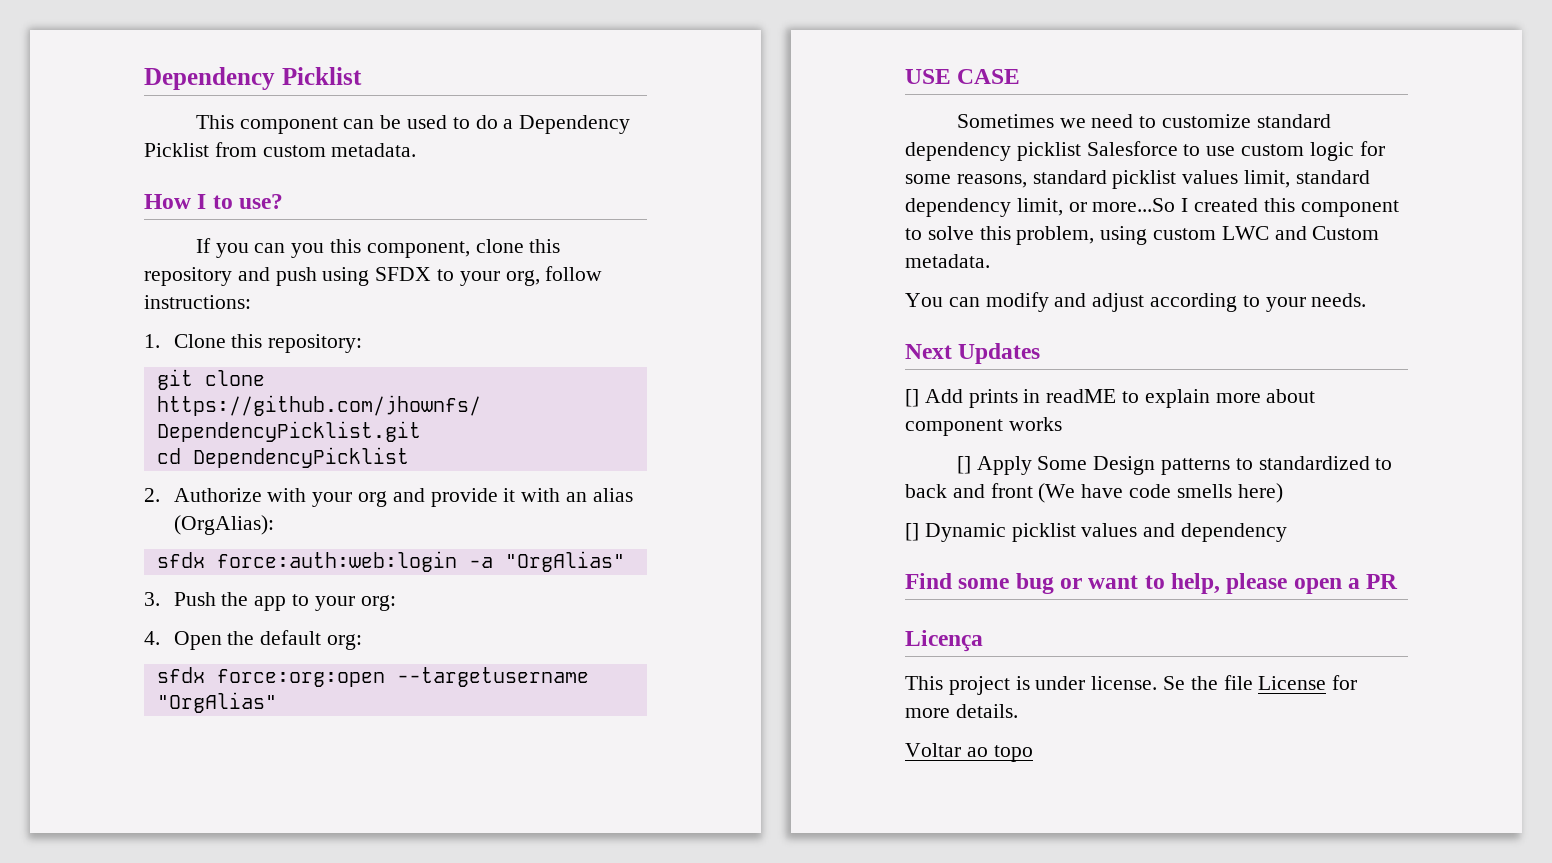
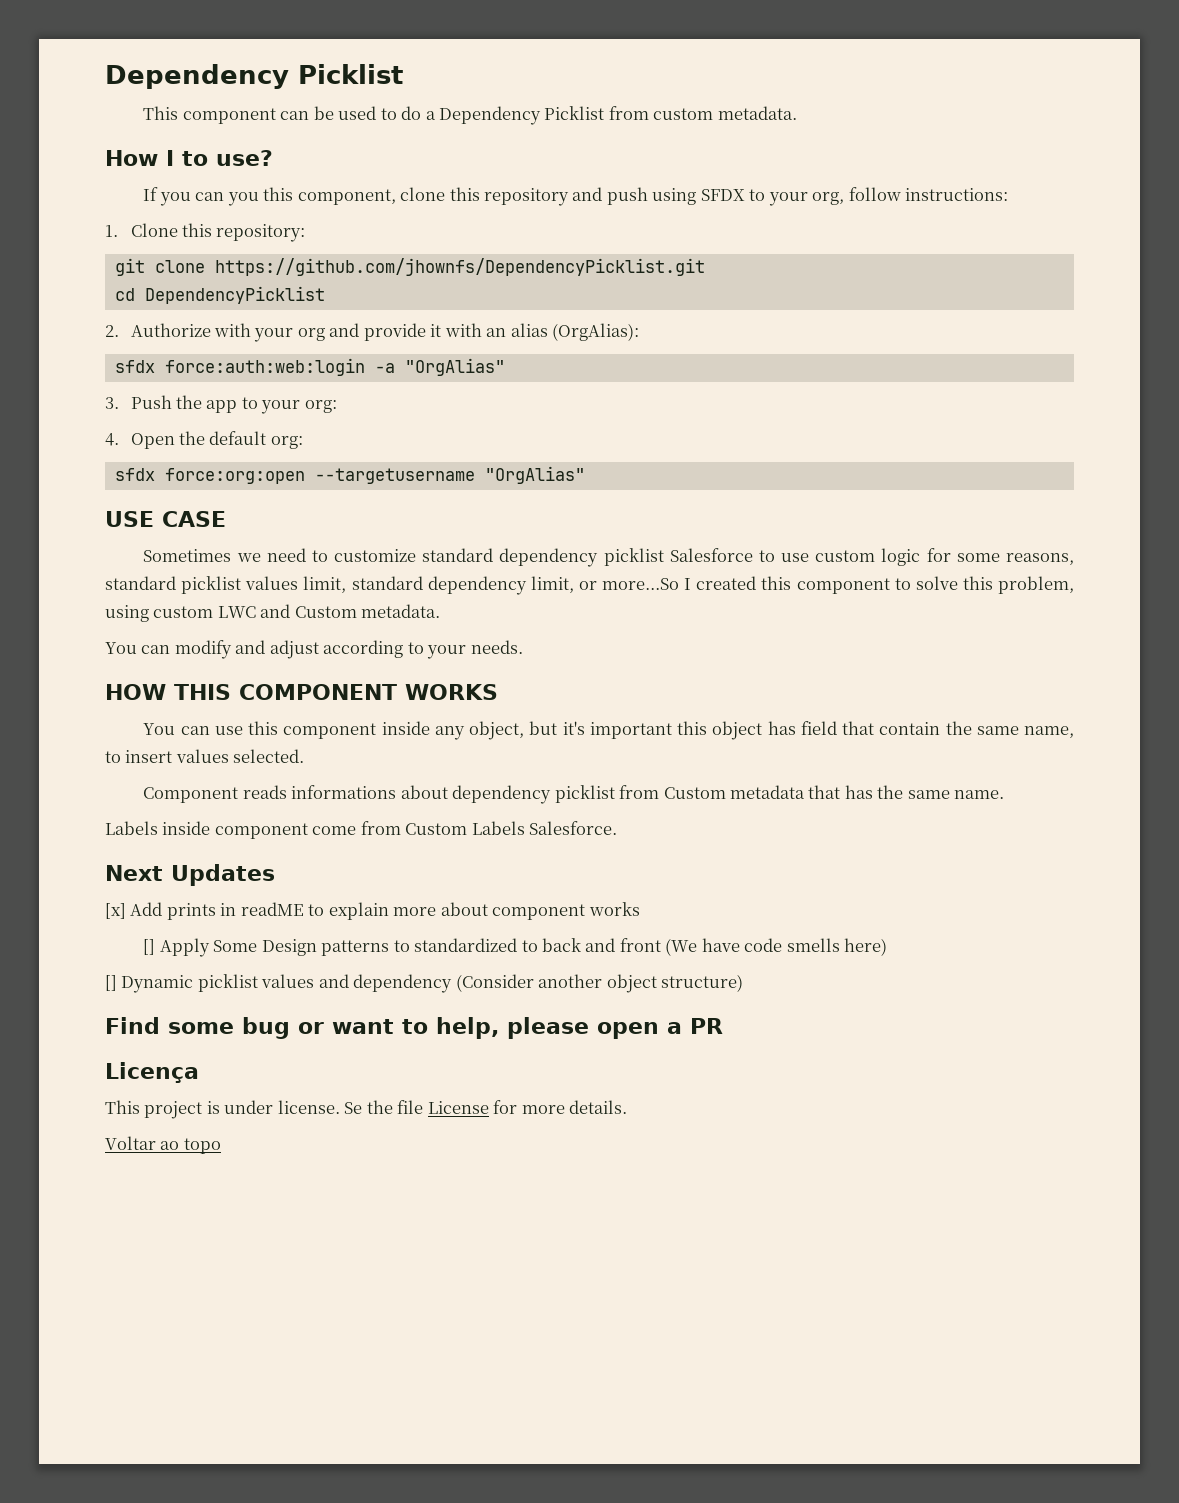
(1367, 300) none -> [105,684,498,700] [143,721,1074,740] [105,749,305,763] [143,785,1005,804] [105,821,618,839] // HOW THIS COMPONENT WORKS // You can use this component inside any object, but it's important this object has field that contain the same name, to insert values selected. // Component reads informations about dependency picklist from Custom metadata that has the same name. // Labels inside component come from Custom Labels Salesforce.
[905,389,919,407] [] -> [105,903,126,919] [x]
(1288, 532) none -> [455,974,744,993] (Consider another object structure)

